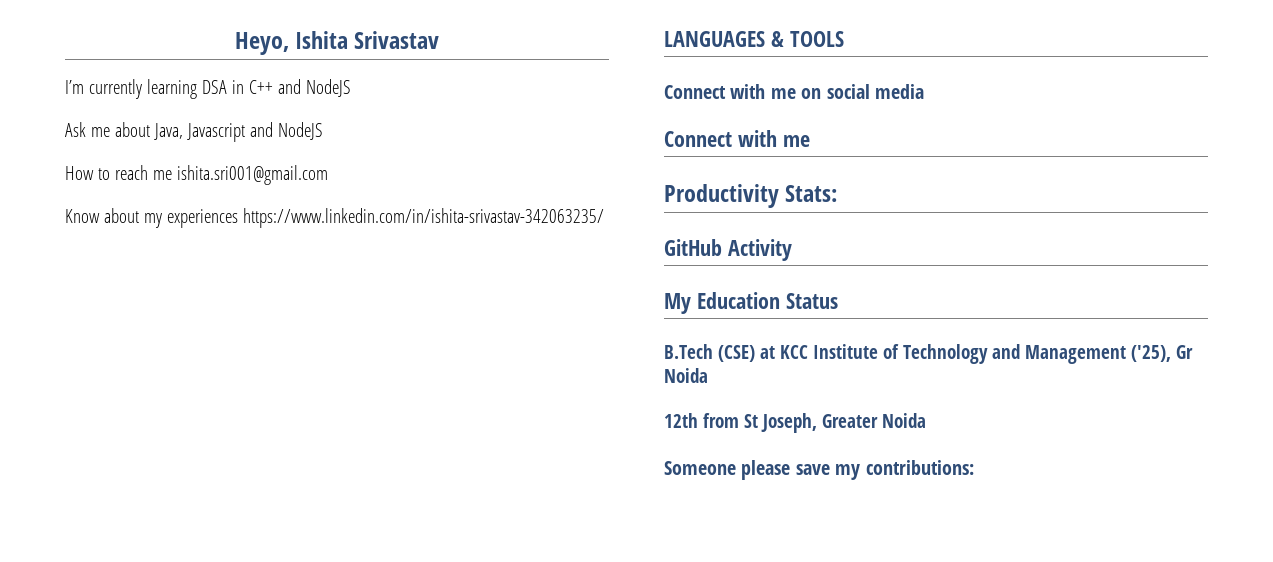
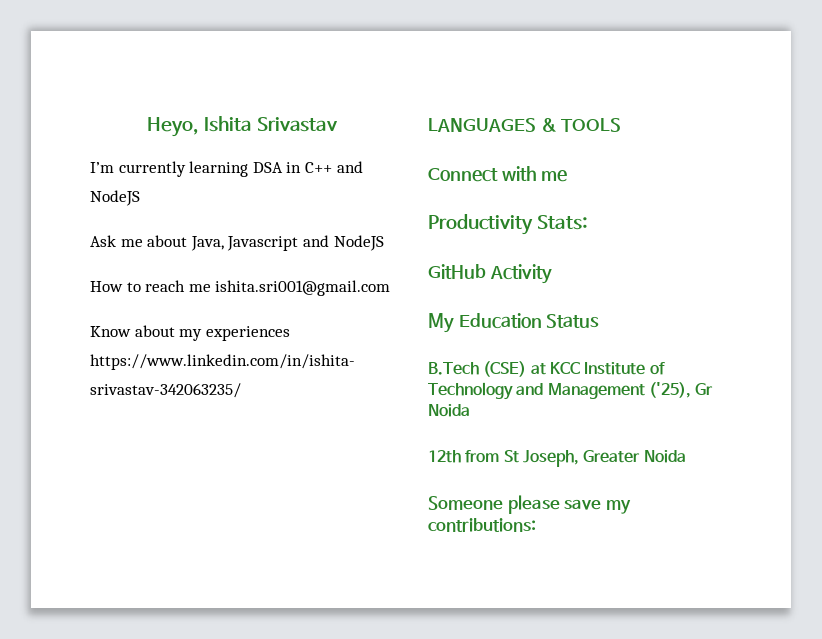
[664,84,924,99] // Connect with me on social media -> (622, 125) none

